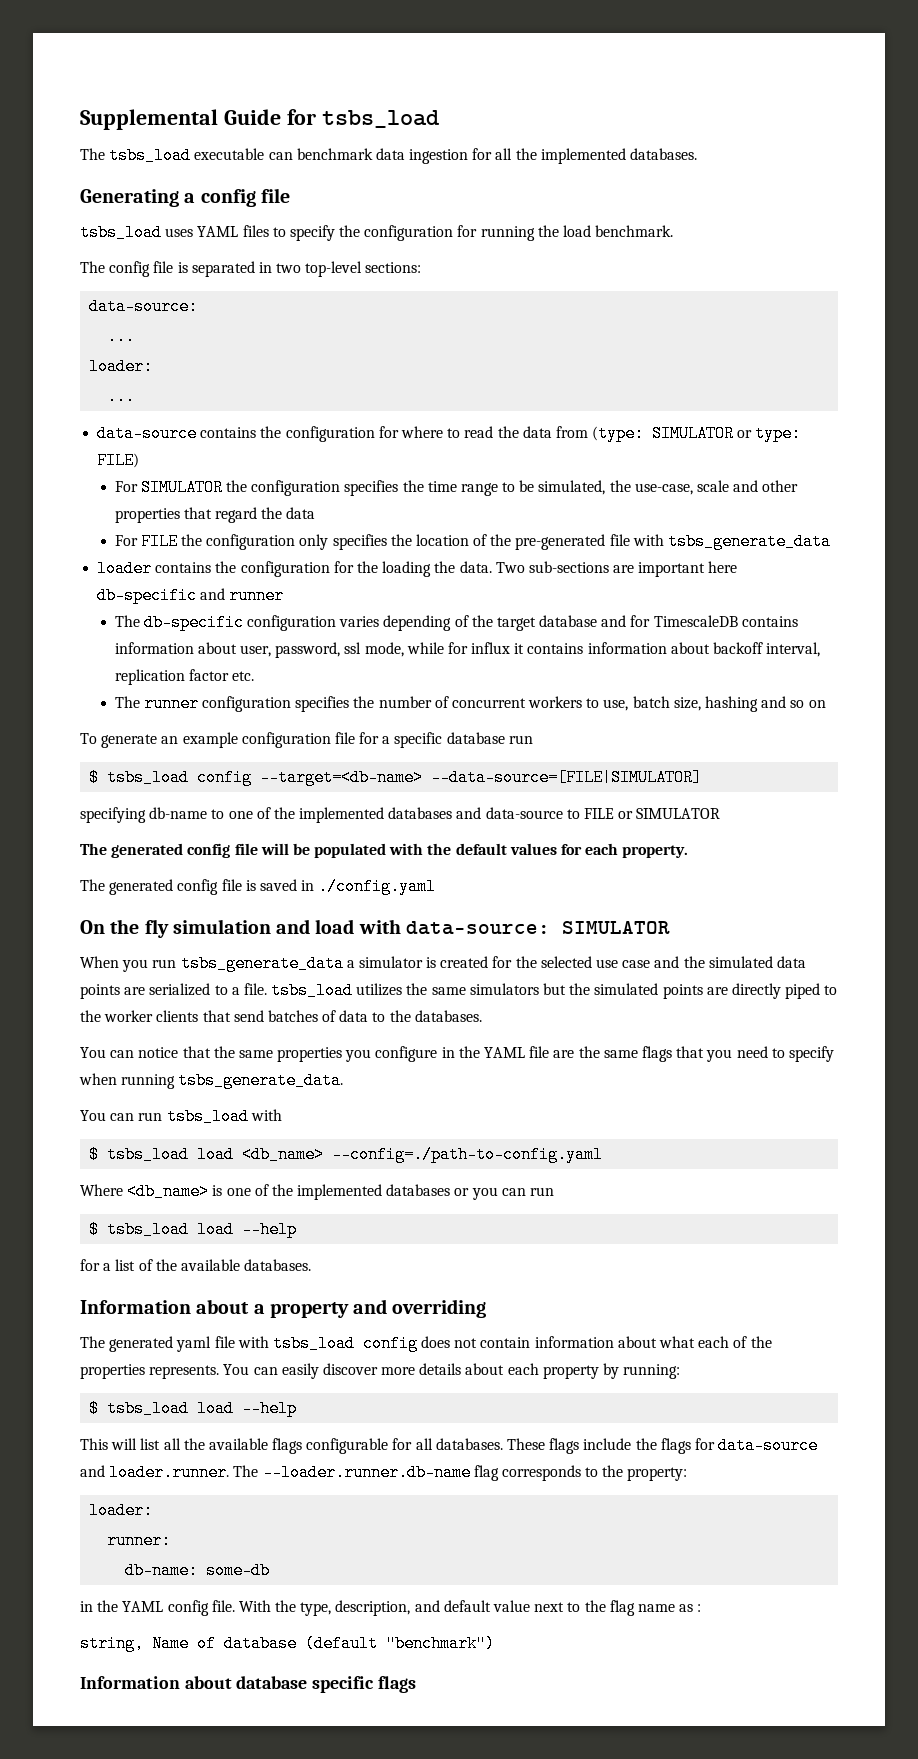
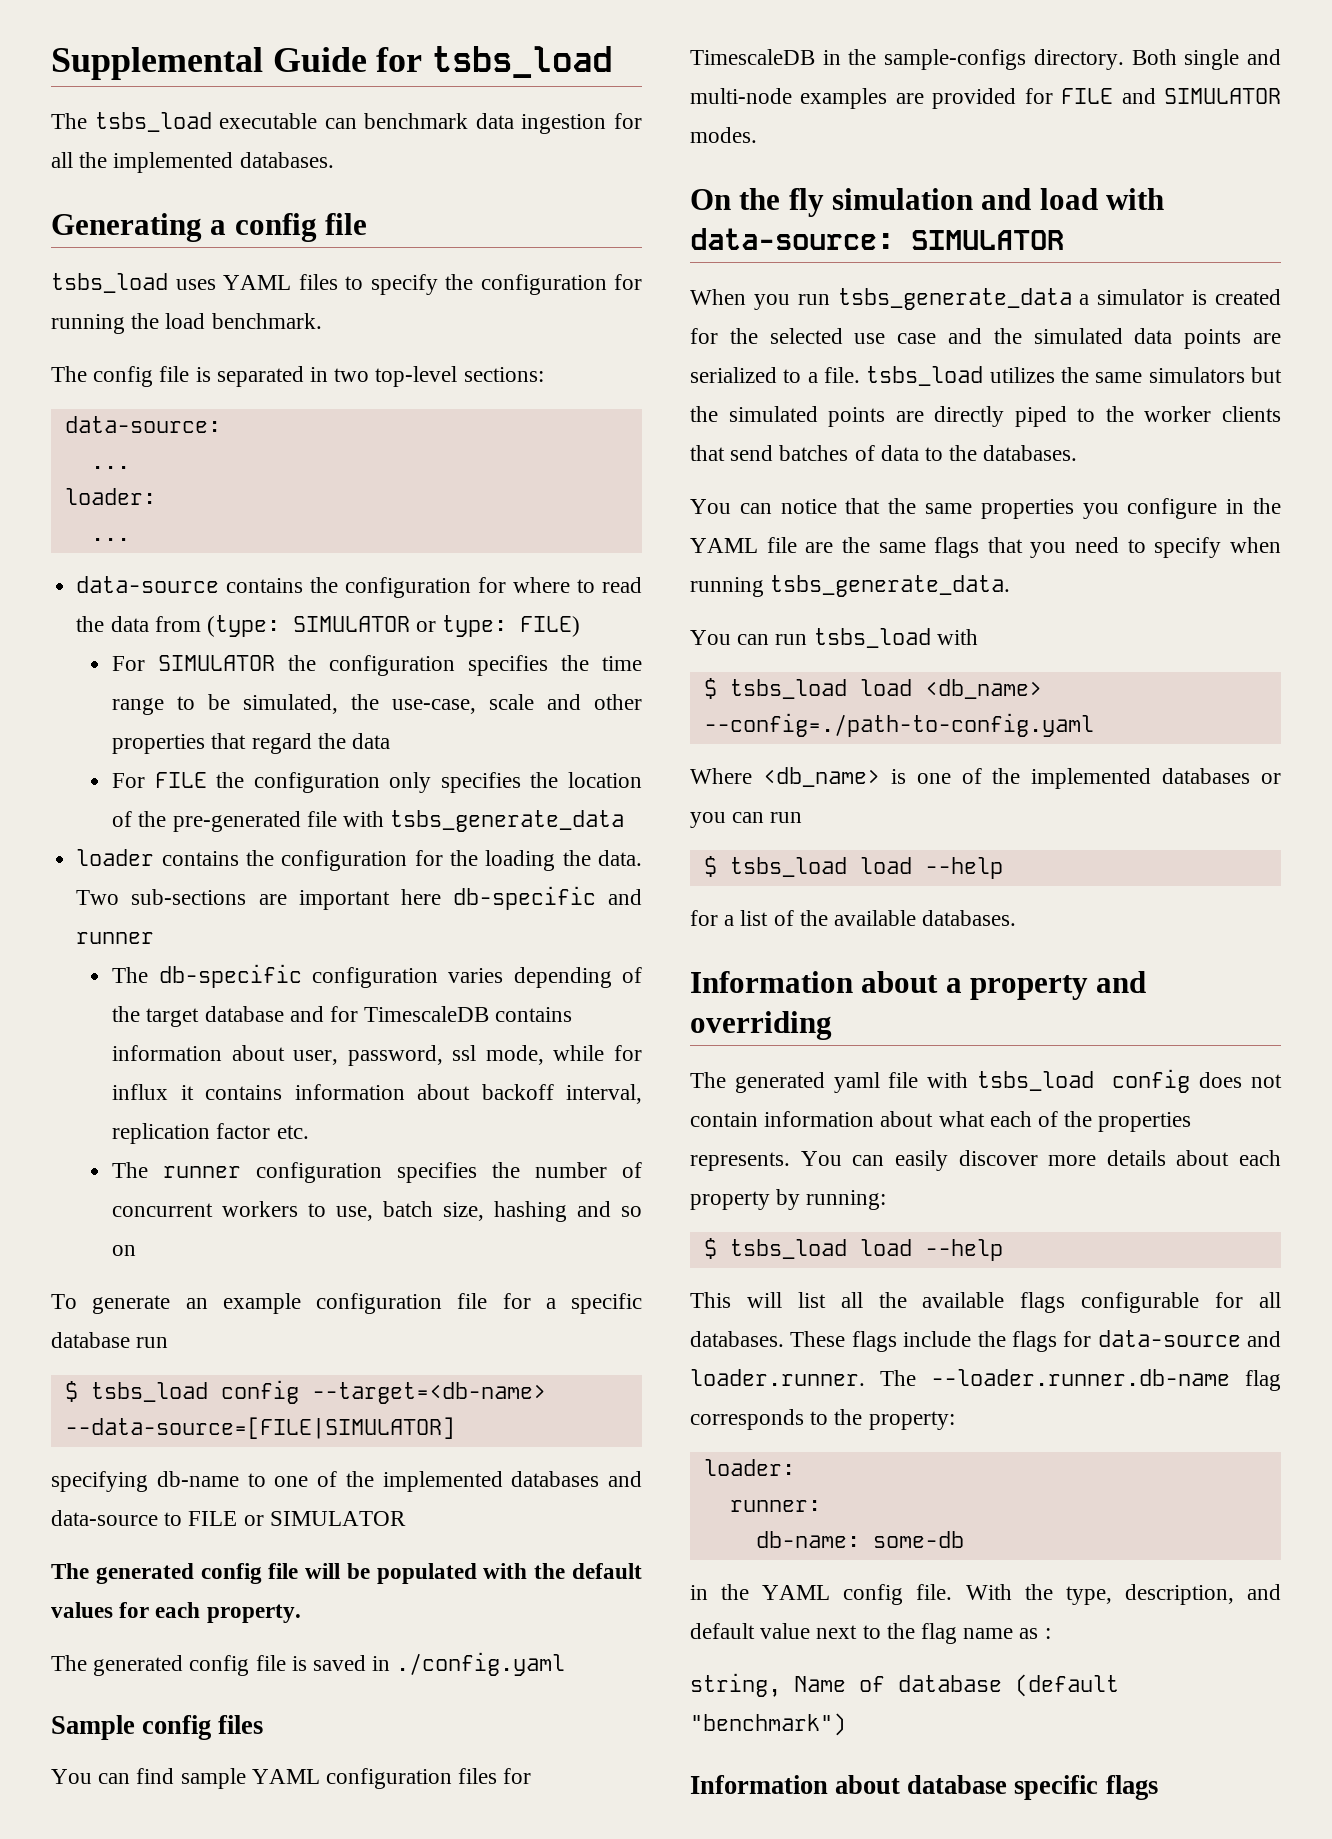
(437, 886) none -> [51,1715,264,1740] [51,1768,532,1789] [690,49,1281,70] [690,88,1281,109] [690,127,757,143] // Sample config files // You can find sample YAML configuration files for TimescaleDB in the sample-configs directory. Both single and multi-node examples are provided for FILE and SIMULATOR modes.

